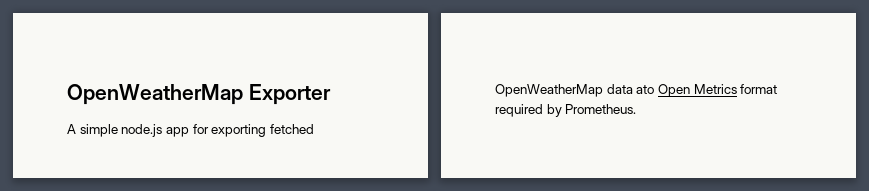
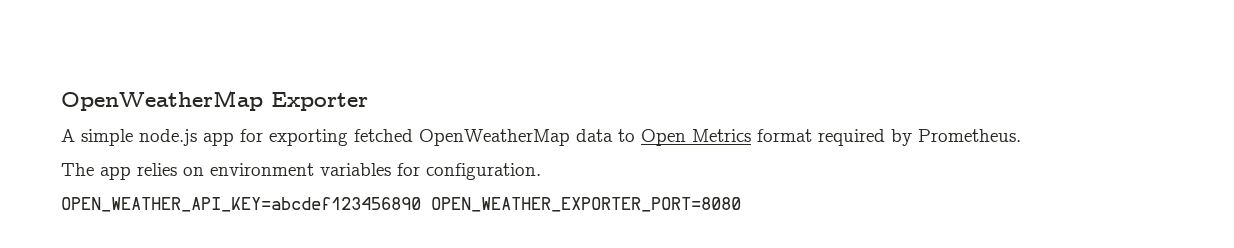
[636,85,655,94] ato -> [618,129,635,142] to
(637, 109) none -> [61,163,541,180] [61,197,741,212] // The app relies on environment variables for configuration. // OPEN_WEATHER_API_KEY=abcdef123456890 OPEN_WEATHER_EXPORTER_PORT=8080

